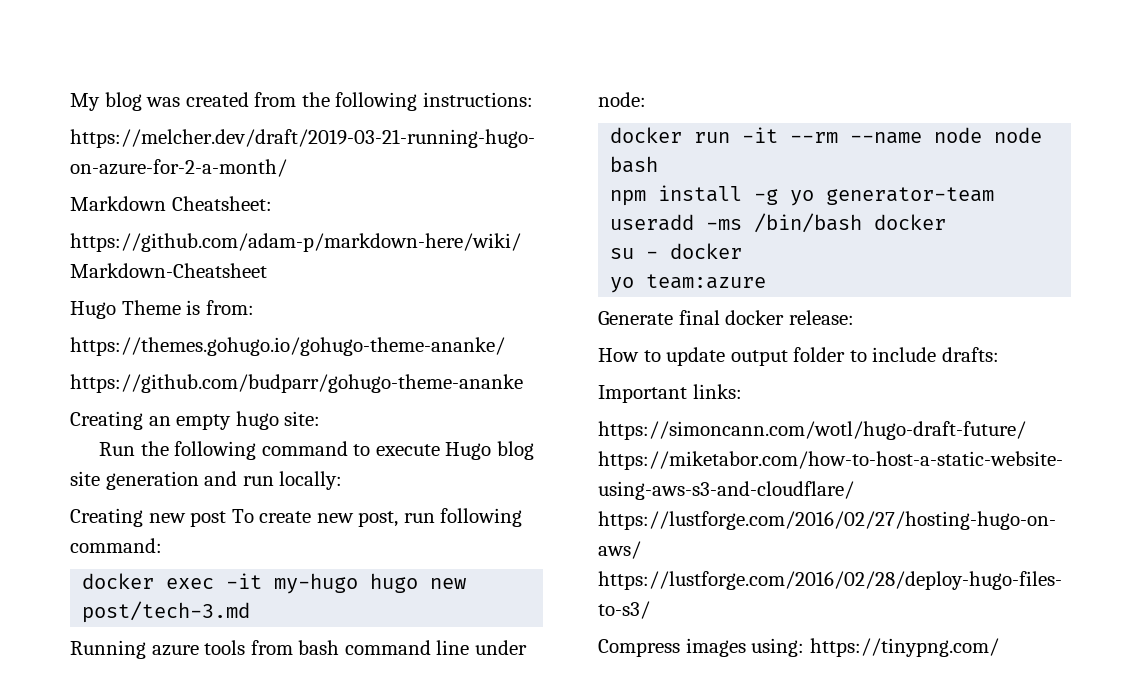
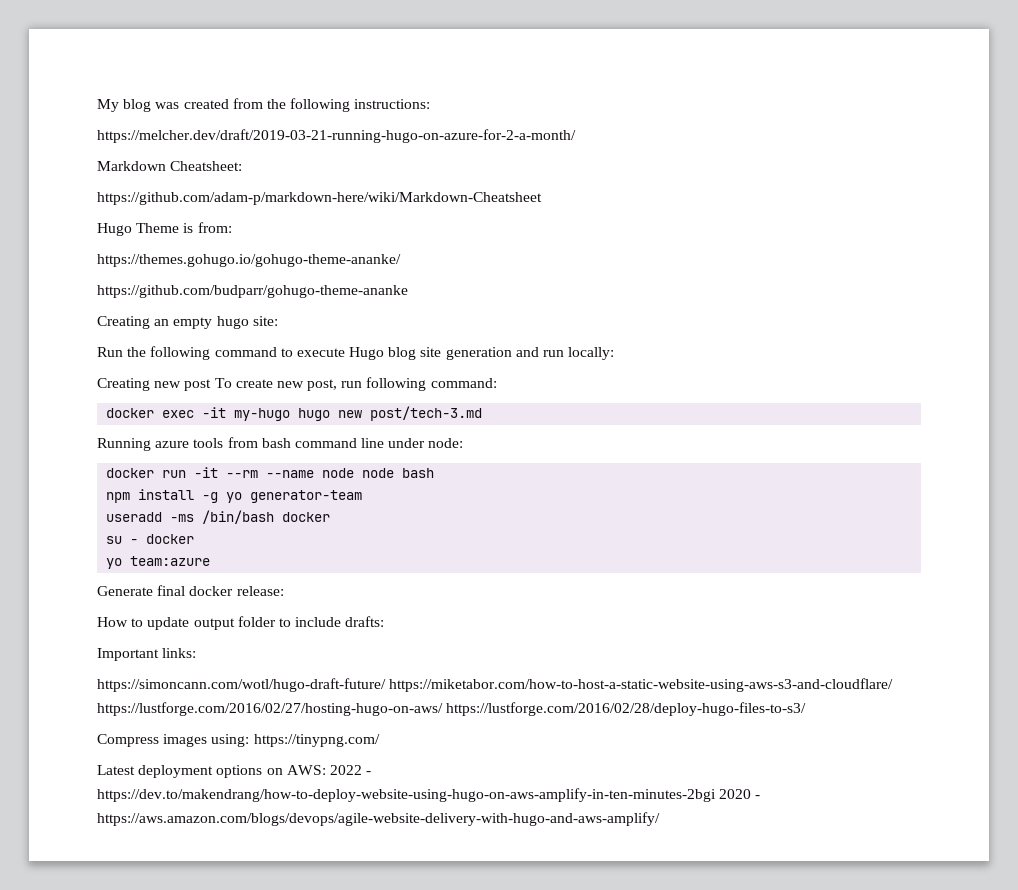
(999, 647) none -> [97,765,372,778] [97,788,761,802] [97,812,660,826] // Latest deployment options on AWS: 2022 - https://dev.to/makendrang/how-to-deploy-website-using-hugo-on-aws-amplify-in-ten-minutes-2bgi 2020 - https://aws.amazon.com/blogs/devops/agile-website-delivery-with-hugo-and-aws-amplify/

